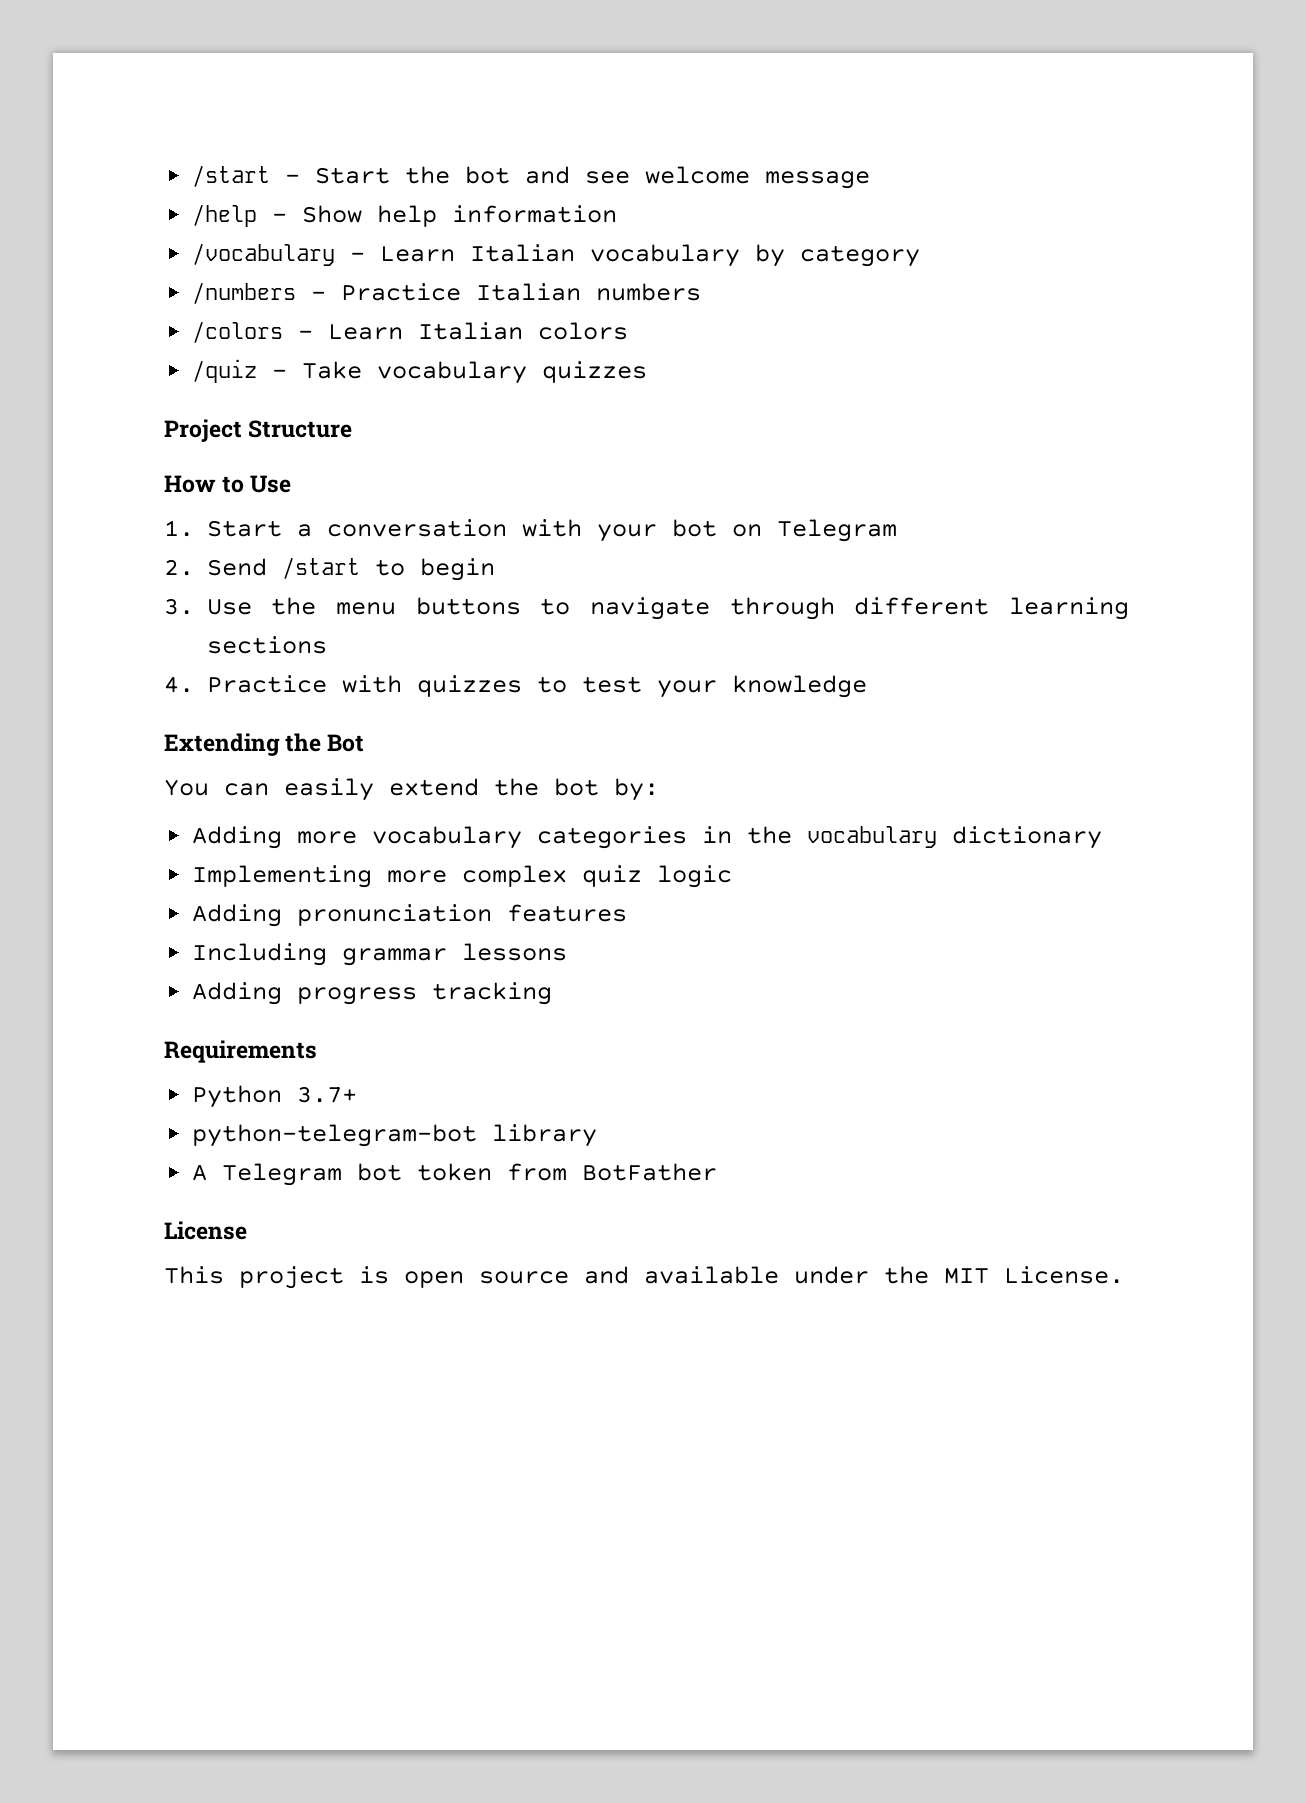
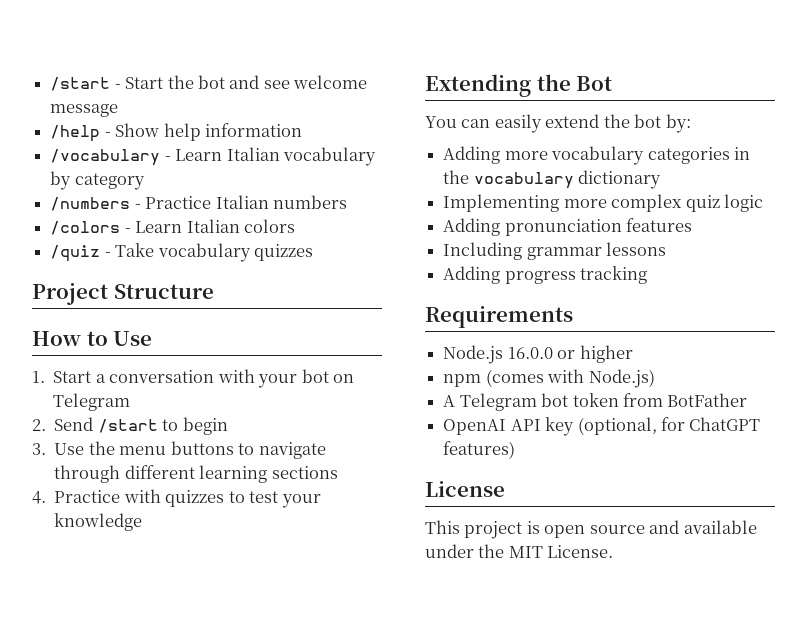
[192,1085,358,1108] [192,1124,598,1147] Python 3.7+ // python-telegram-bot library -> [443,345,633,364] [443,369,655,388] Node.js 16.0.0 or higher // npm (comes with Node.js)
(718, 1172) none -> [443,417,761,436] [443,441,516,459] // OpenAI API key (optional, for ChatGPT features)

